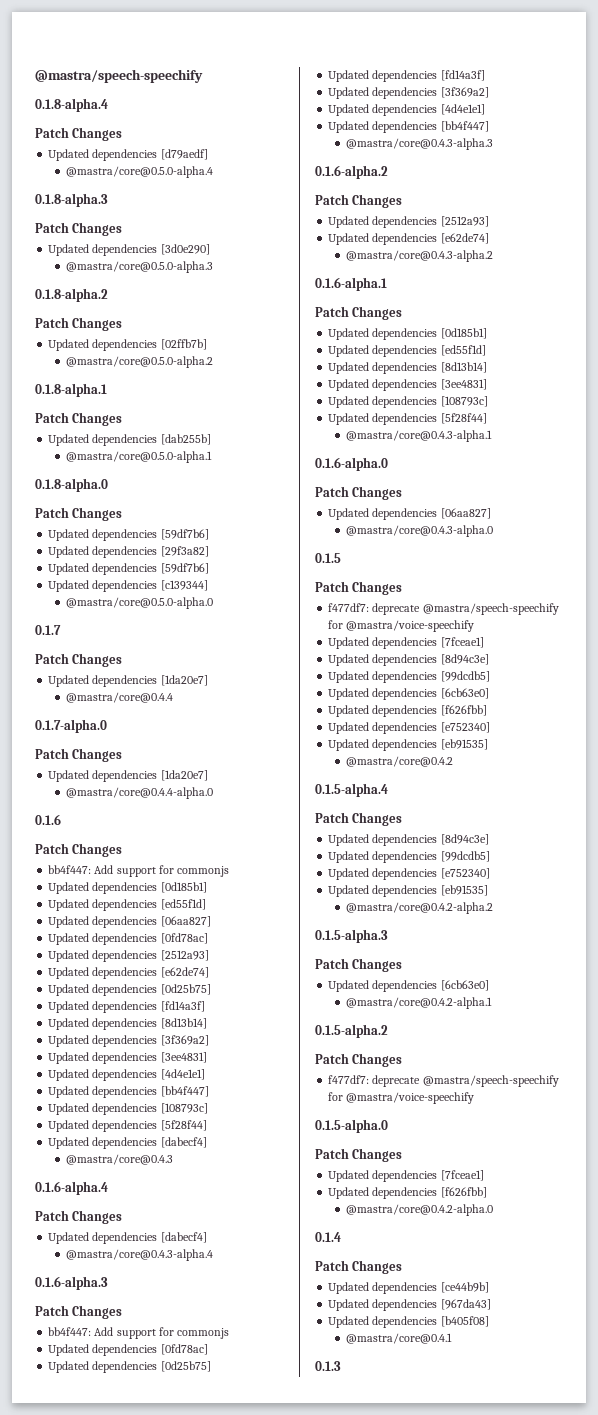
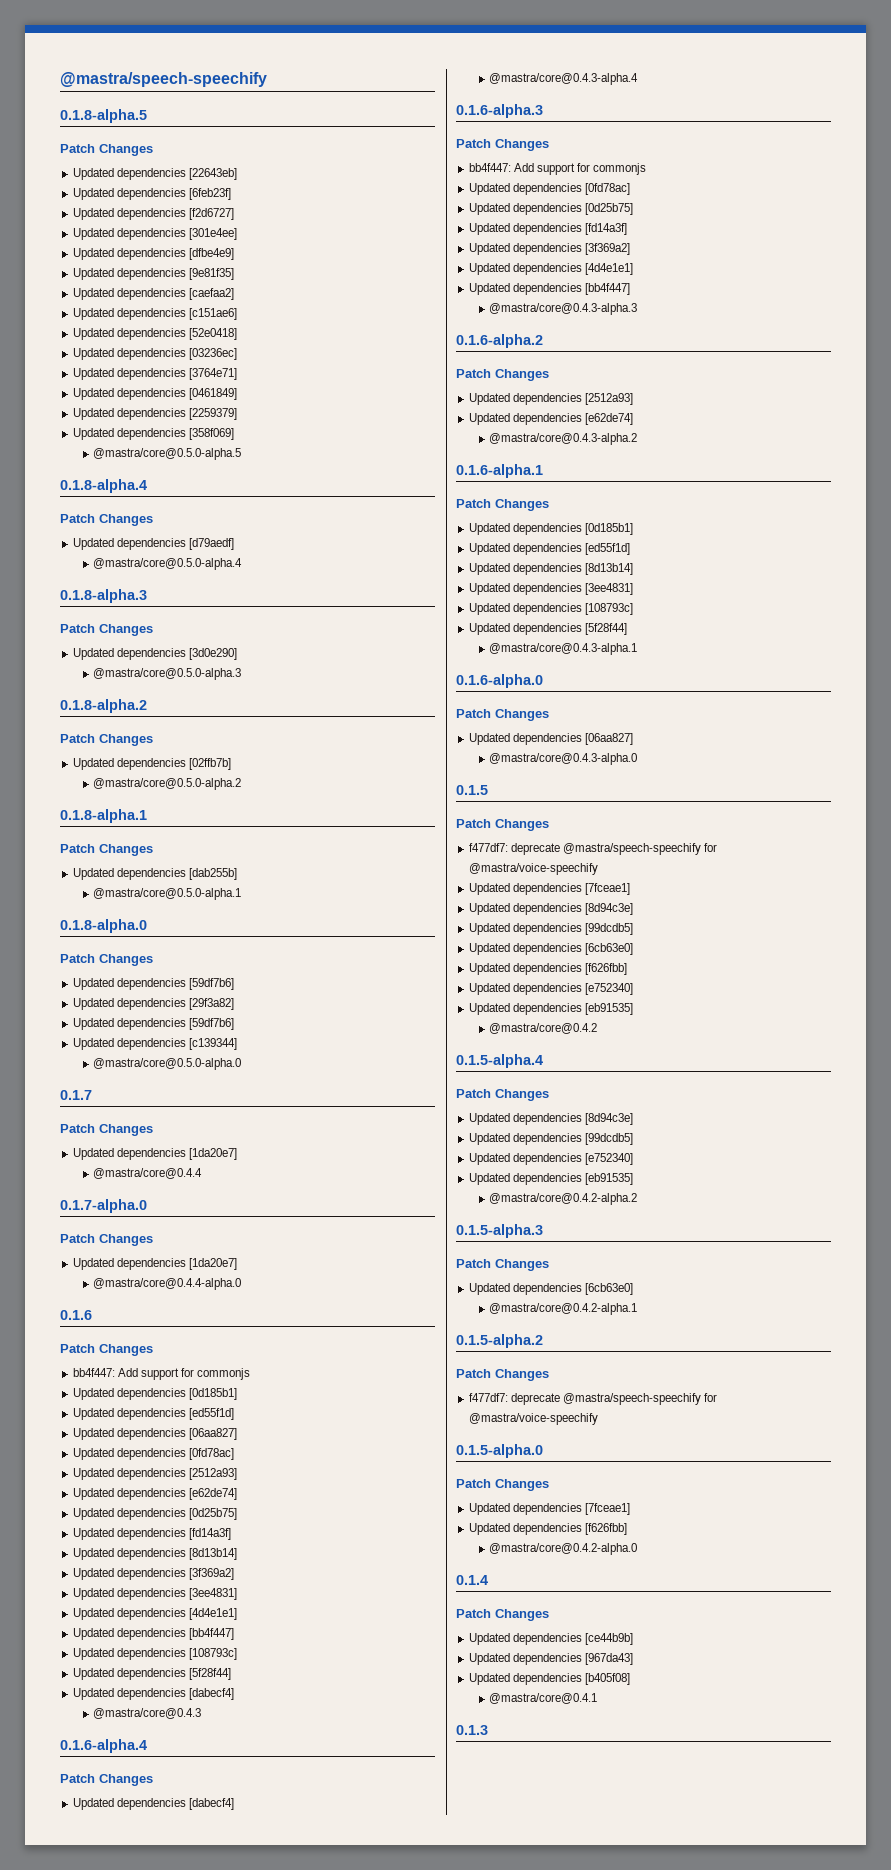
[35,69,203,83] @mastra/speech-speechify -> [60,72,267,87] [60,109,147,123] [60,144,153,156] [72,168,237,180] [72,188,231,200] [72,208,234,220] [72,228,237,240] [72,248,234,260] [72,268,234,280] [72,288,234,300] [72,308,237,320] [72,328,237,340] [72,348,237,360] [72,368,237,380] [72,388,237,400] [72,408,237,420] [72,428,234,440] [93,448,242,460] @mastra/speech-speechify // 0.1.8-alpha.5 // Patch Changes // Updated dependencies [22643eb] // Updated dependencies [6feb23f] // Updated dependencies [f2d6727] // Updated dependencies [301e4ee] // Updated dependencies [dfbe4e9] // Updated dependencies [9e81f35] // Updated dependencies [caefaa2] // Updated dependencies [c151ae6] // Updated dependencies [52e0418] // Updated dependencies [03236ec] // Updated dependencies [3764e71] // Updated dependencies [0461849] // Updated dependencies [2259379] // Updated dependencies [358f069] // @mastra/core@0.5.0-alpha.5

